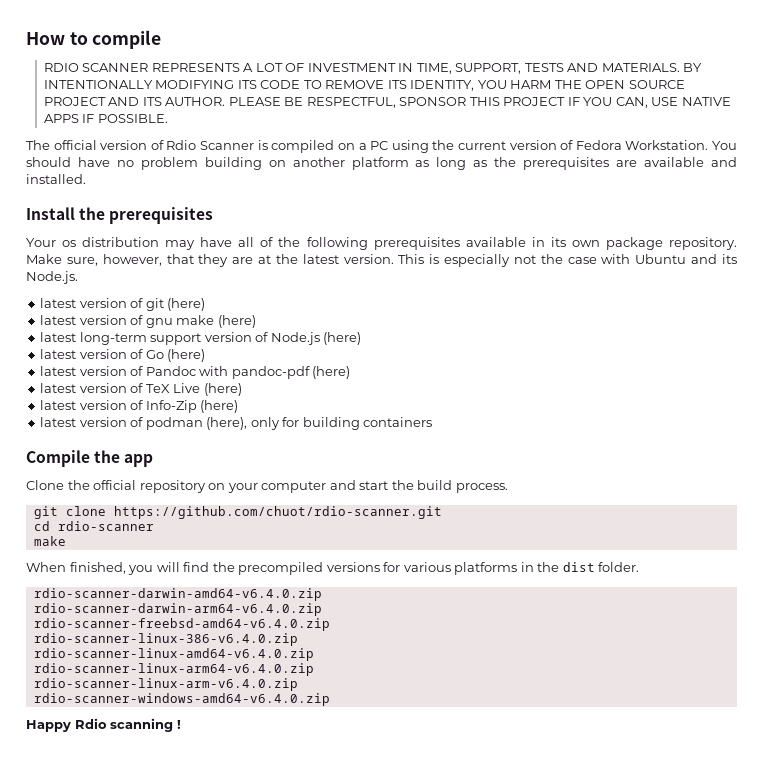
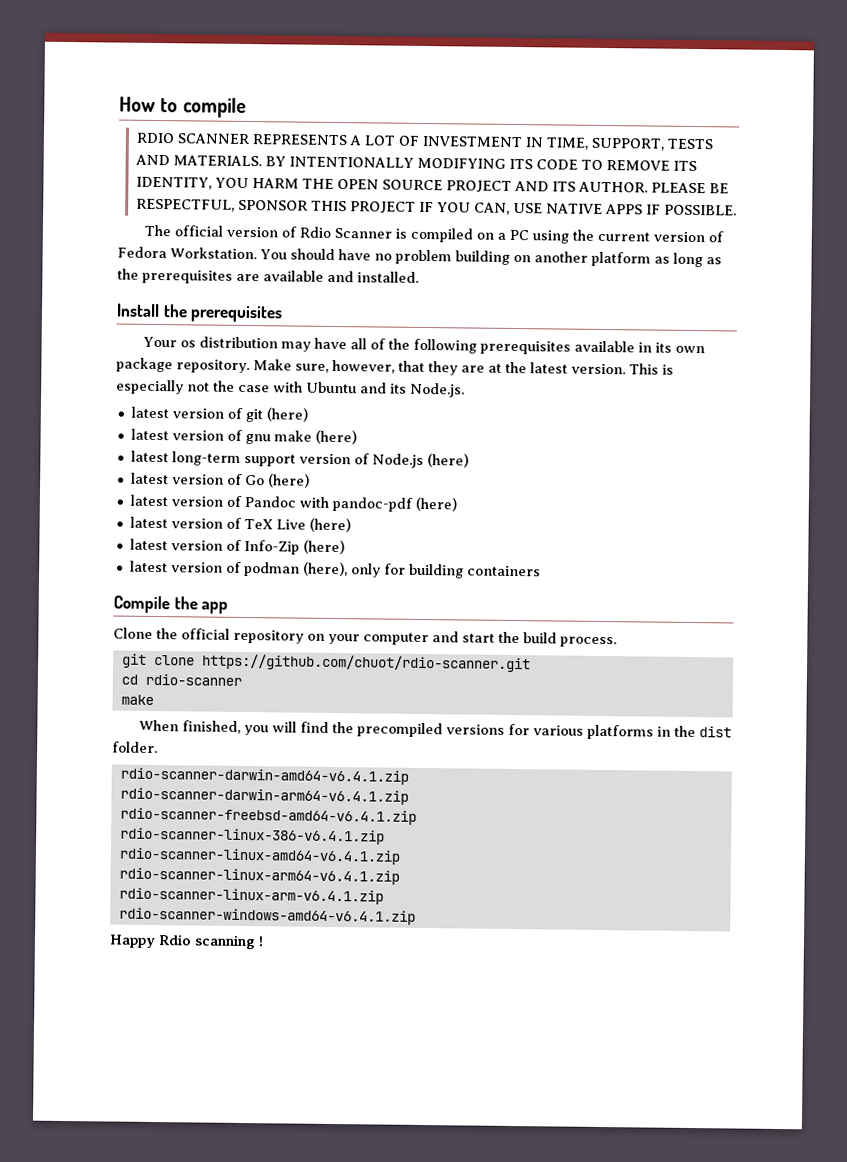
[33,588,322,601] [33,603,322,616] [33,618,330,631] [33,633,298,646] [33,648,314,661] [33,663,314,676] [33,678,298,691] [33,693,330,706] rdio-scanner-darwin-amd64-v6.4.0.zip // rdio-scanner-darwin-arm64-v6.4.0.zip // rdio-scanner-freebsd-amd64-v6.4.0.zip // rdio-scanner-linux-386-v6.4.0.zip // rdio-scanner-linux-amd64-v6.4.0.zip // rdio-scanner-linux-arm64-v6.4.0.zip // rdio-scanner-linux-arm-v6.4.0.zip // rdio-scanner-windows-amd64-v6.4.0.zip -> [119,767,409,785] [119,787,409,805] [119,807,417,825] [119,827,385,845] [118,847,400,865] [118,867,400,885] [118,887,384,905] [118,907,416,925] rdio-scanner-darwin-amd64-v6.4.1.zip // rdio-scanner-darwin-arm64-v6.4.1.zip // rdio-scanner-freebsd-amd64-v6.4.1.zip // rdio-scanner-linux-386-v6.4.1.zip // rdio-scanner-linux-amd64-v6.4.1.zip // rdio-scanner-linux-arm64-v6.4.1.zip // rdio-scanner-linux-arm-v6.4.1.zip // rdio-scanner-windows-amd64-v6.4.1.zip

